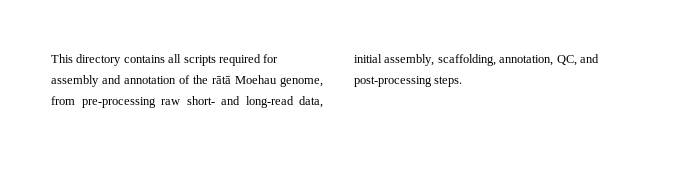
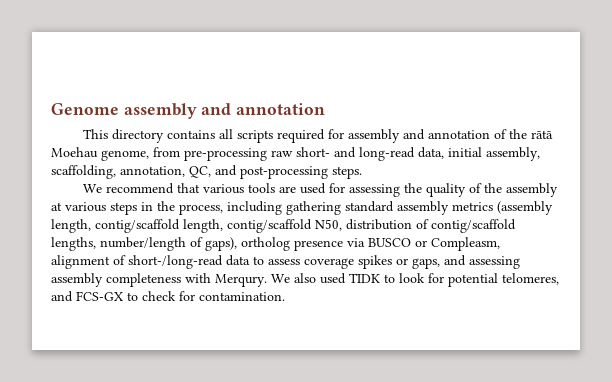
(51, 58) none -> [51,103,326,119] Genome assembly and annotation //
(463, 81) none -> [82,183,558,197] [51,201,553,215] [51,219,516,233] [51,237,500,251] [51,255,520,269] [51,273,559,287] [51,291,285,302] // We recommend that various tools are used for assessing the quality of the assembly at various steps in the process, including gathering standard assembly metrics (assembly length, contig/scaffold length, contig/scaffold N50, distribution of contig/scaffold lengths, number/length of gaps), ortholog presence via BUSCO or Compleasm, alignment of short-/long-read data to assess coverage spikes or gaps, and assessing assembly completeness with Merqury. We also used TIDK to look for potential telomeres, and FCS-GX to check for contamination.

